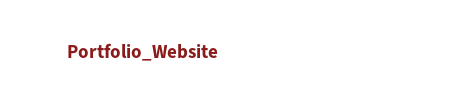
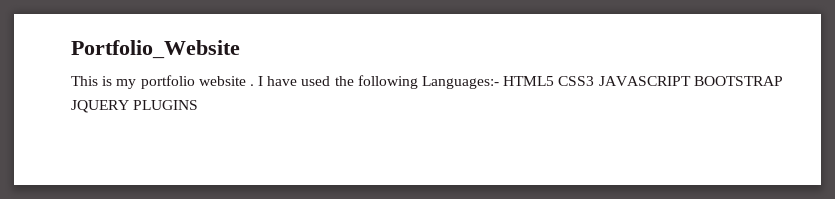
(218, 52) none -> [71,75,783,89] [71,100,199,113] // This is my portfolio website . I have used the following Languages:- HTML5 CSS3 JAVASCRIPT BOOTSTRAP JQUERY PLUGINS

